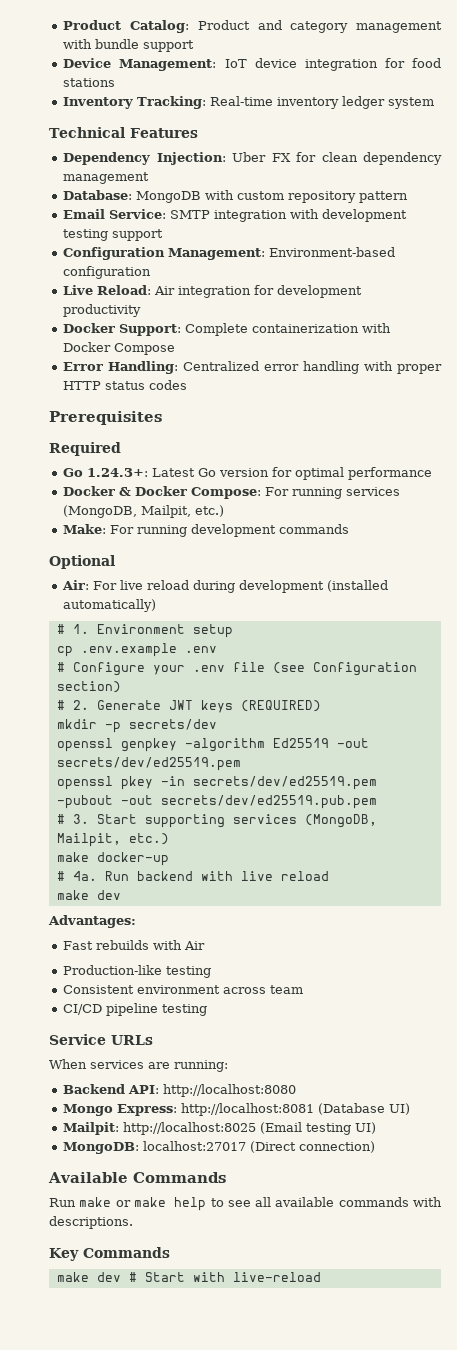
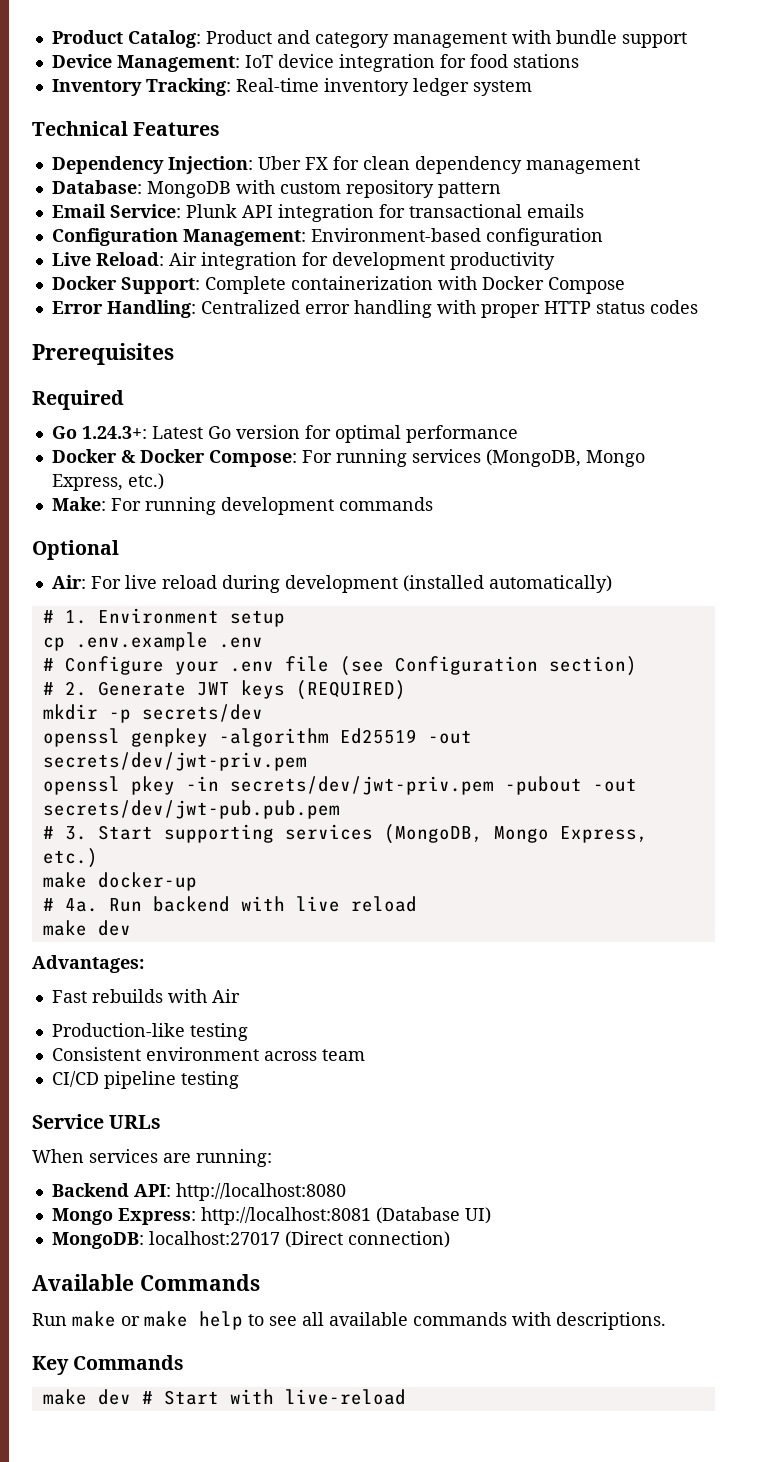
[170,209,408,222] [63,229,164,241] SMTP integration with development testing support -> [185,204,584,222] Plunk API integration for transactional emails
[141,505,192,518] Mailpit, -> [585,450,645,467] [51,474,123,491] Mongo Express,
[56,757,241,771] secrets/dev/ed25519.pem -> [42,752,307,771] secrets/dev/jwt-priv.pem
[192,776,377,790] secrets/dev/ed25519.pem -> [229,776,494,795] secrets/dev/jwt-priv.pem
[160,795,377,809] secrets/dev/ed25519.pub.pem -> [42,800,340,819] secrets/dev/jwt-pub.pub.pem
[56,833,121,847] Mailpit, -> [493,826,648,843] Mongo Express,
[63,1122,377,1135] // Mailpit: http://localhost:8025 (Email testing UI) -> (491, 1215) none

